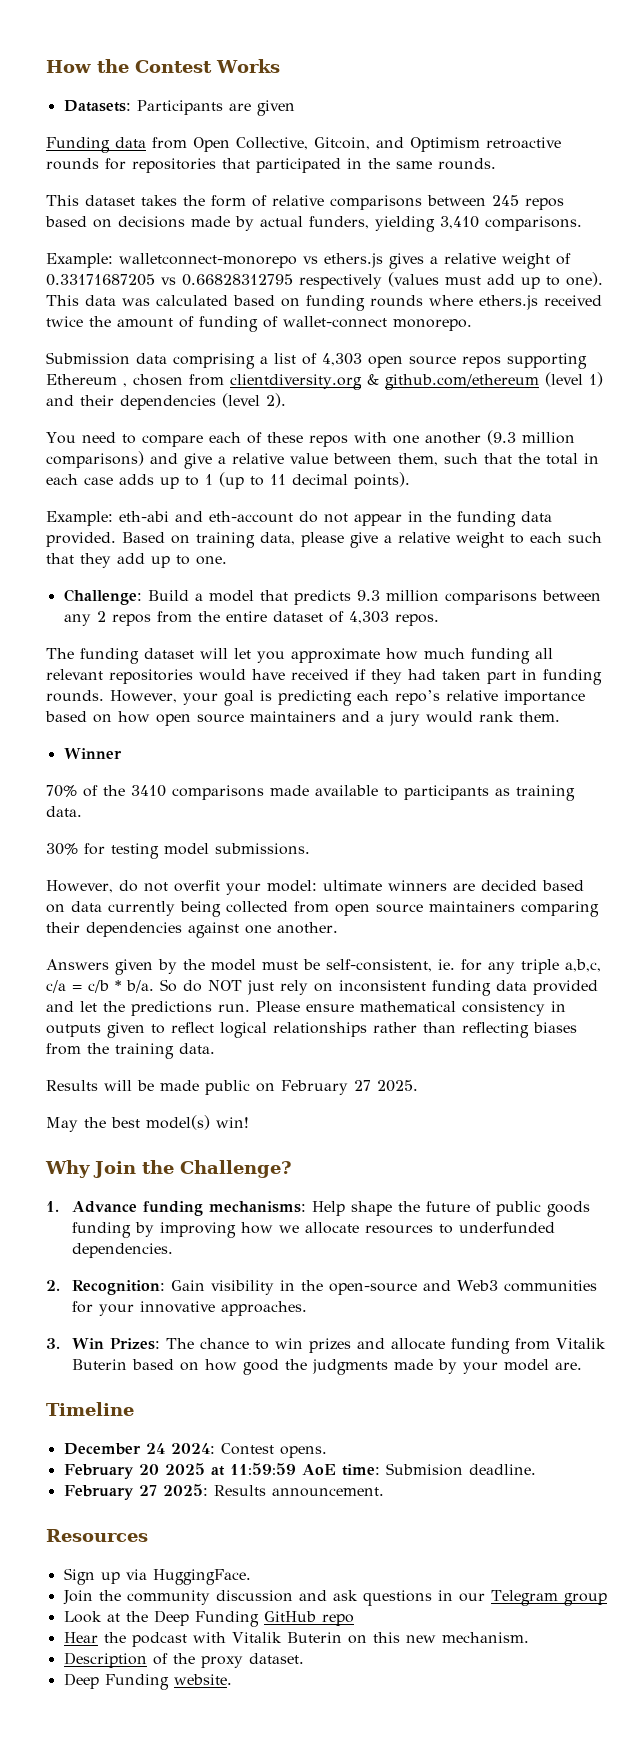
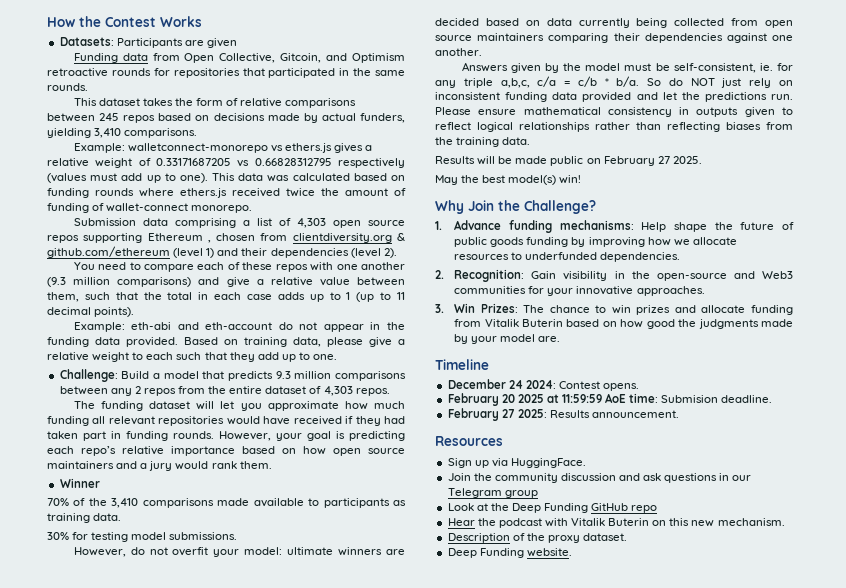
[131,785,166,797] 3410 -> [111,498,139,508] 3,410

